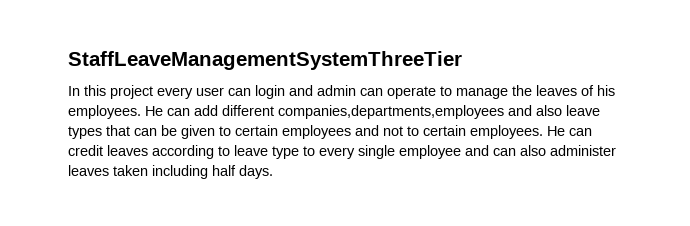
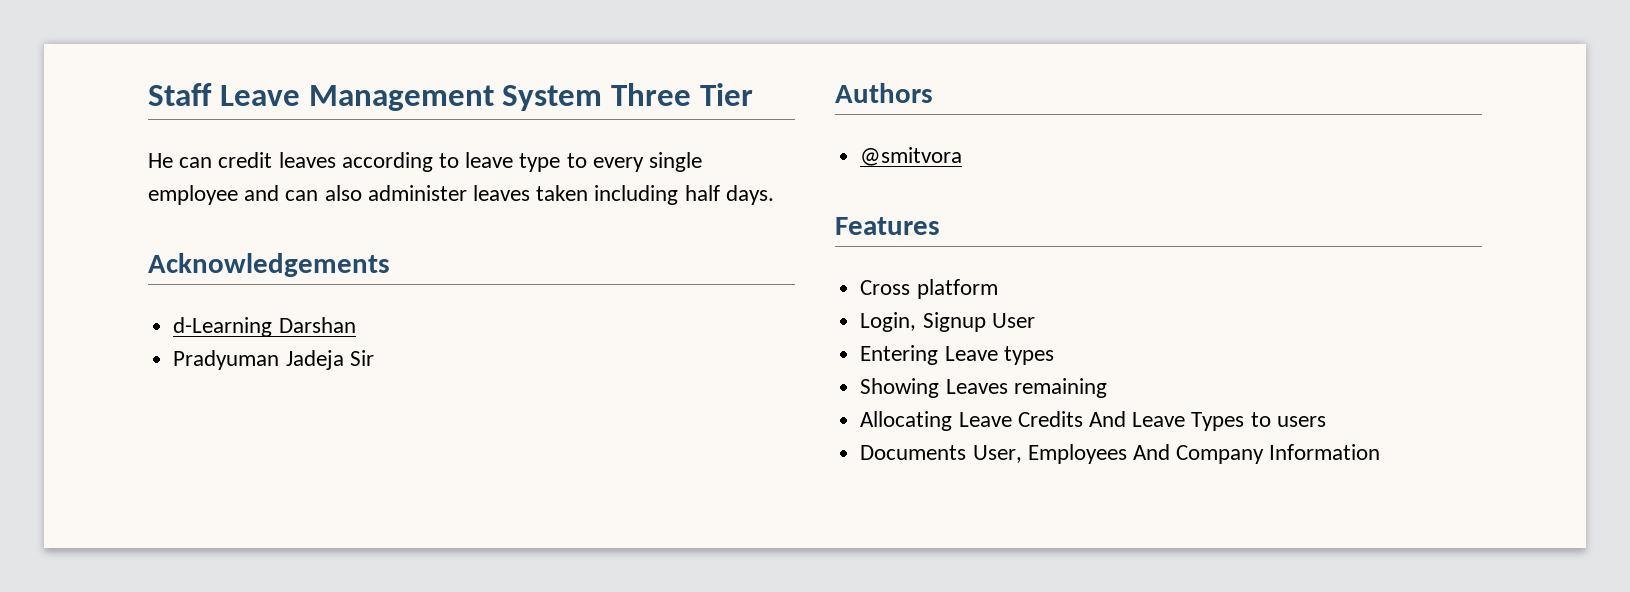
[68,51,462,70] [68,85,615,99] [68,105,600,119] [68,125,543,139] StaffLeaveManagementSystemThreeTier // In this project every user can login and admin can operate to manage the leaves of his employees. He can add different companies,departments,employees and also leave types that can be given to certain employees and not to certain employees. -> [148,83,753,111] Staff Leave Management System Three Tier //
(273, 172) none -> [148,253,390,277] [173,317,356,337] [173,350,374,370] [835,83,933,103] [860,147,963,166] [835,217,940,235] [860,279,998,299] [860,312,1035,332] [860,345,1054,365] [860,378,1107,398] [860,411,1326,431] [860,444,1381,464] // Acknowledgements // d-Learning Darshan // Pradyuman Jadeja Sir // Authors // @smitvora // Features // Cross platform // Login, Signup User // Entering Leave types // Showing Leaves remaining // Allocating Leave Credits And Leave Types to users // Documents User, Employees And Company Information

